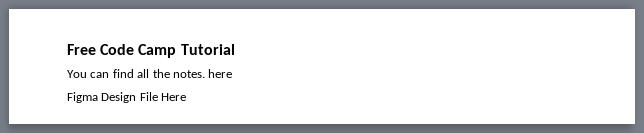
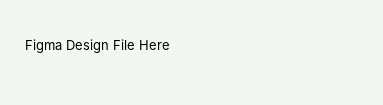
[67,44,235,58] [67,69,233,78] Free Code Camp Tutorial // You can find all the notes. here // -> (25, 46) none

